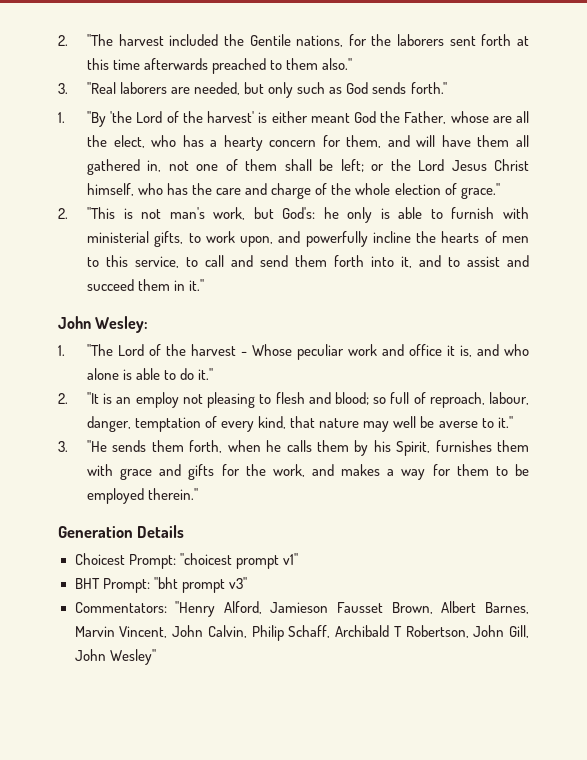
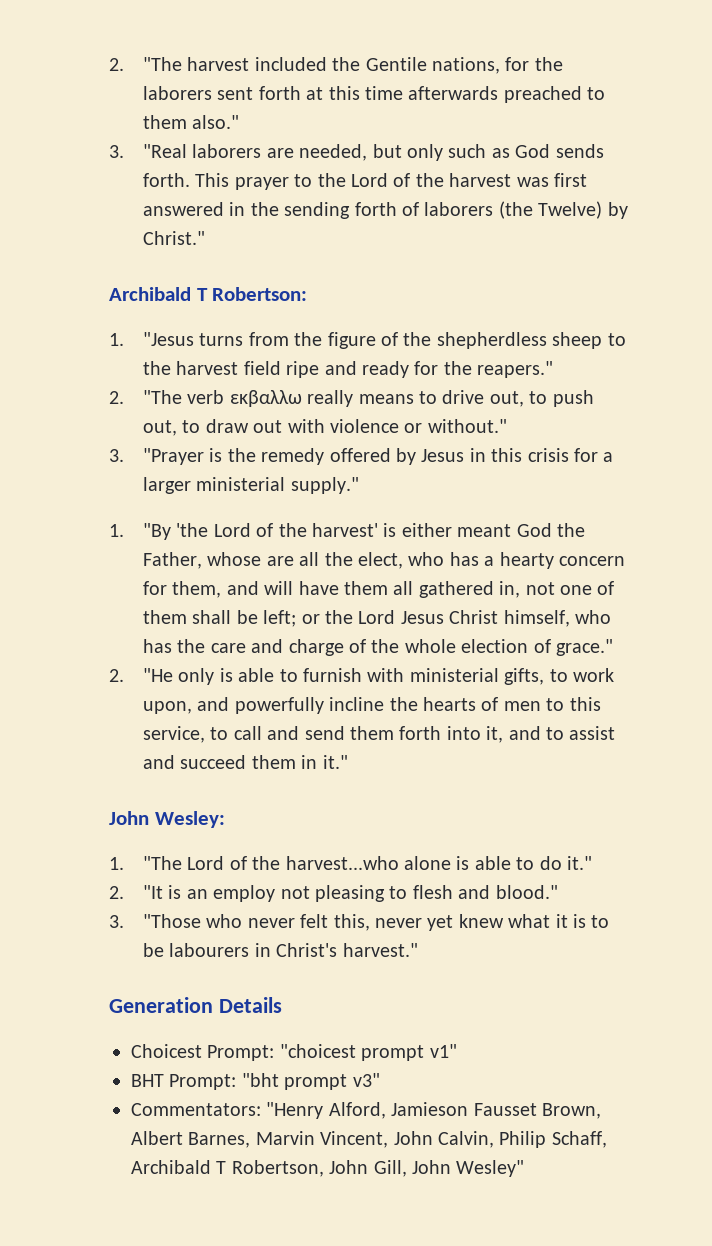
[410,82,448,94] forth." -> [142,173,587,190] [142,201,628,219] [142,231,205,245] [109,287,308,301] [109,332,626,349] [142,361,554,378] [109,390,594,407] [142,419,507,436] [109,448,614,465] [142,477,359,494] forth. This prayer to the Lord of the harvest was first answered in the sending forth of laborers (the Twelve) by Christ." // Archibald T Robertson: // 1. "Jesus turns from the figure of the shepherdless sheep to the harvest field ripe and ready for the reapers." // 2. "The verb εκβαλλω really means to drive out, to push out, to draw out with violence or without." // 3. "Prayer is the remedy offered by Jesus in this crisis for a larger ministerial supply."
[86,207,339,220] "This is not man's work, but God's: he -> [142,668,173,682] "He
[190,344,529,360] harvest - Whose peculiar work and office it is, and who -> [285,856,399,870] harvest...who
[334,392,529,408] [86,416,513,432] [58,440,529,456] [86,464,530,480] [86,488,199,504] blood; so full of reproach, labour, danger, temptation of every kind, that nature may well be averse to it." // 3. "He sends them forth, when he calls them by his Spirit, furnishes them with grace and gifts for the work, and makes a way for them to be employed therein." -> [495,885,558,899] [109,914,610,931] [142,943,418,957] blood." // 3. "Those who never felt this, never yet knew what it is to be labourers in Christ's harvest."

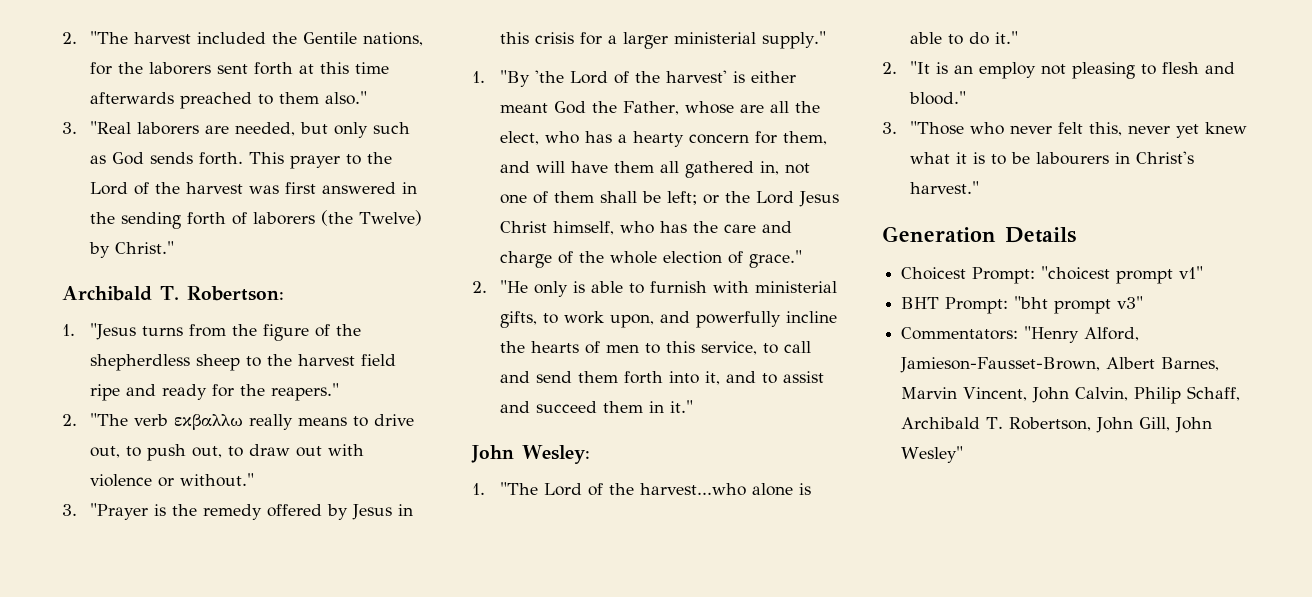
[196,288,208,301] T -> [160,286,179,300] T.
[391,1102,601,1119] Jamieson Fausset Brown, -> [900,357,1101,373] Jamieson-Fausset-Brown,
[216,1161,227,1174] T -> [986,417,1004,429] T.

